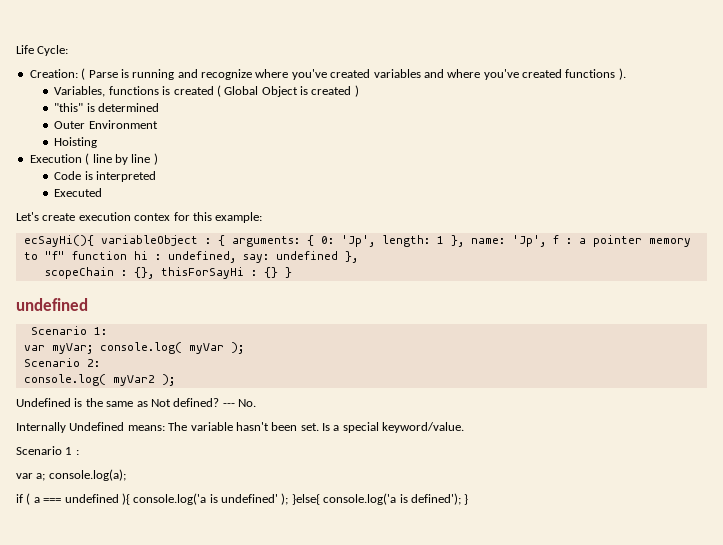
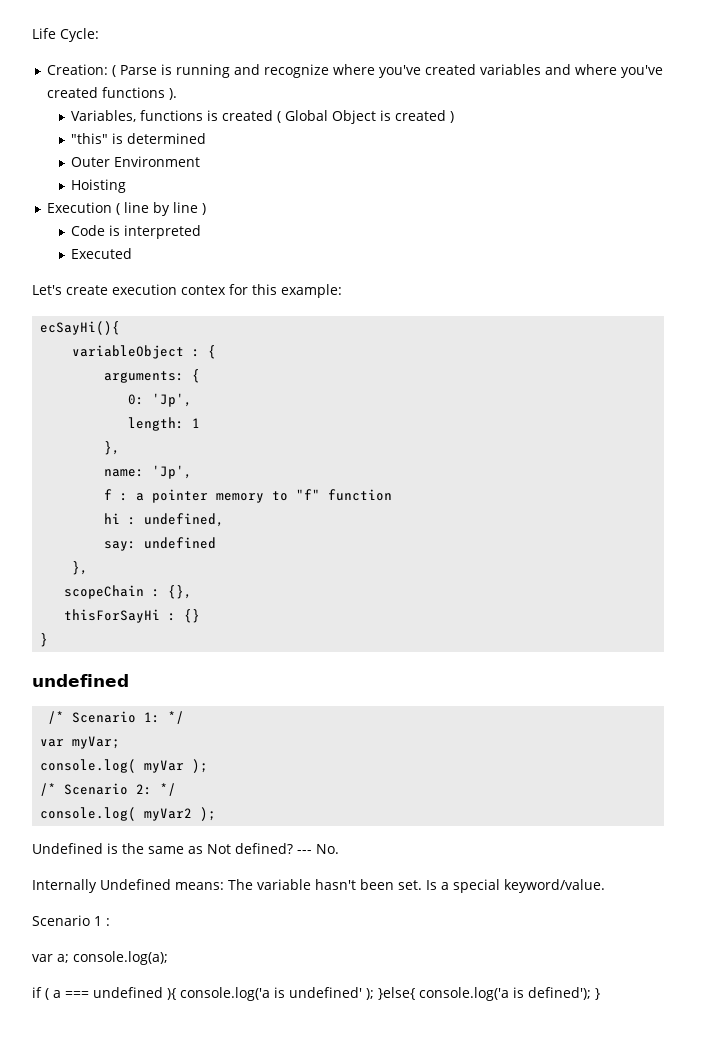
(94, 241) none -> (121, 328) //
(225, 240) none -> (217, 352) //
(314, 240) none -> (201, 376) //
(375, 241) none -> (193, 400) //
[450,235,464,247] }, -> [104,441,121,455] // }, //
(546, 241) none -> (193, 472) //
(127, 255) none -> (393, 495) //
(236, 257) none -> (225, 520) //
(338, 255) none -> (217, 543) //
(154, 273) none -> (193, 592) //
(278, 272) none -> (201, 616) //
(88, 304) none -> [48,711,65,724] /*
(107, 331) none -> [168,711,185,724] */
(93, 348) none -> (121, 742) //
(244, 348) none -> [40,783,57,796] /*
(100, 363) none -> [160,783,177,796] */

